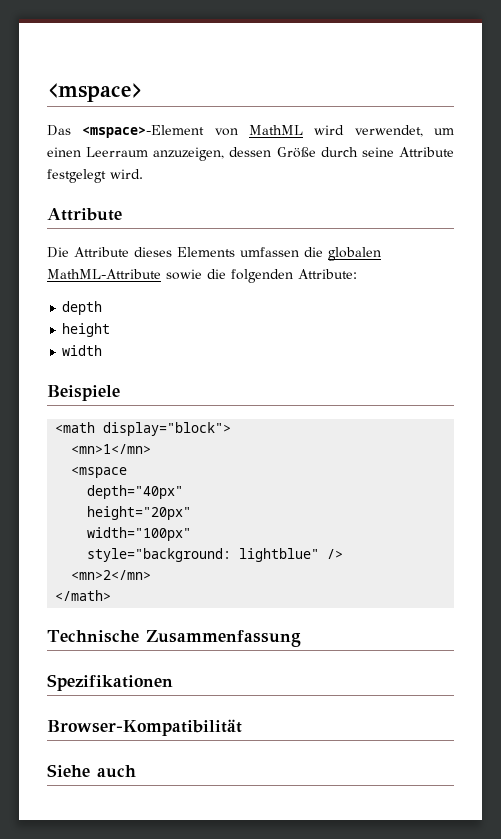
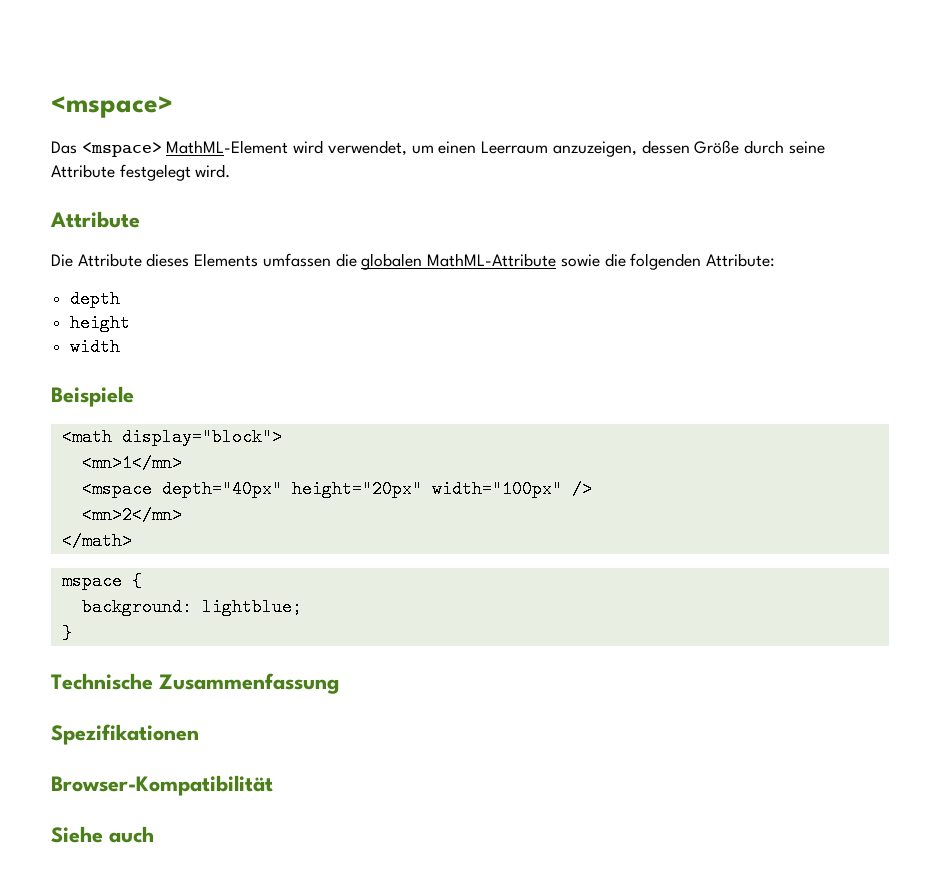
[82,125,303,138] <mspace>-Element von MathML -> [81,140,289,157] <mspace> MathML-Element
(128, 472) // -> (152, 489) none
(184, 492) // -> (282, 489) none
(192, 513) // -> (422, 489) none
[87,548,320,562] // style="background: lightblue" -> (562, 489) none
(112, 595) none -> [61,572,142,590] [81,598,302,616] [61,624,72,642] // mspace { // background: lightblue; // }

